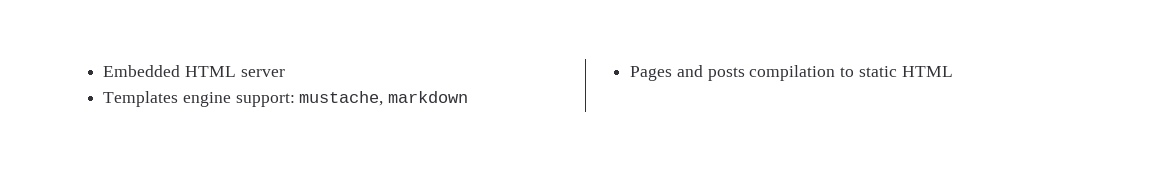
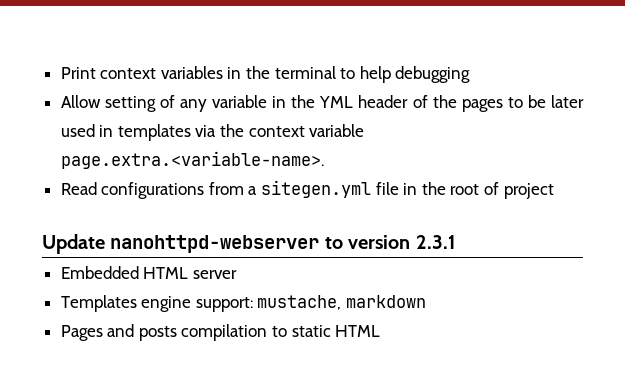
(103, 71) none -> [60,66,471,83] [60,95,584,112] [60,124,365,141] [60,151,324,169] [60,180,554,199] [42,234,455,254] Print context variables in the terminal to help debugging // Allow setting of any variable in the YML header of the pages to be later used in templates via the context variable page.extra.<variable-name>. // Read configurations from a sitegen.yml file in the root of project // Update nanohttpd-webserver to version 2.3.1 //

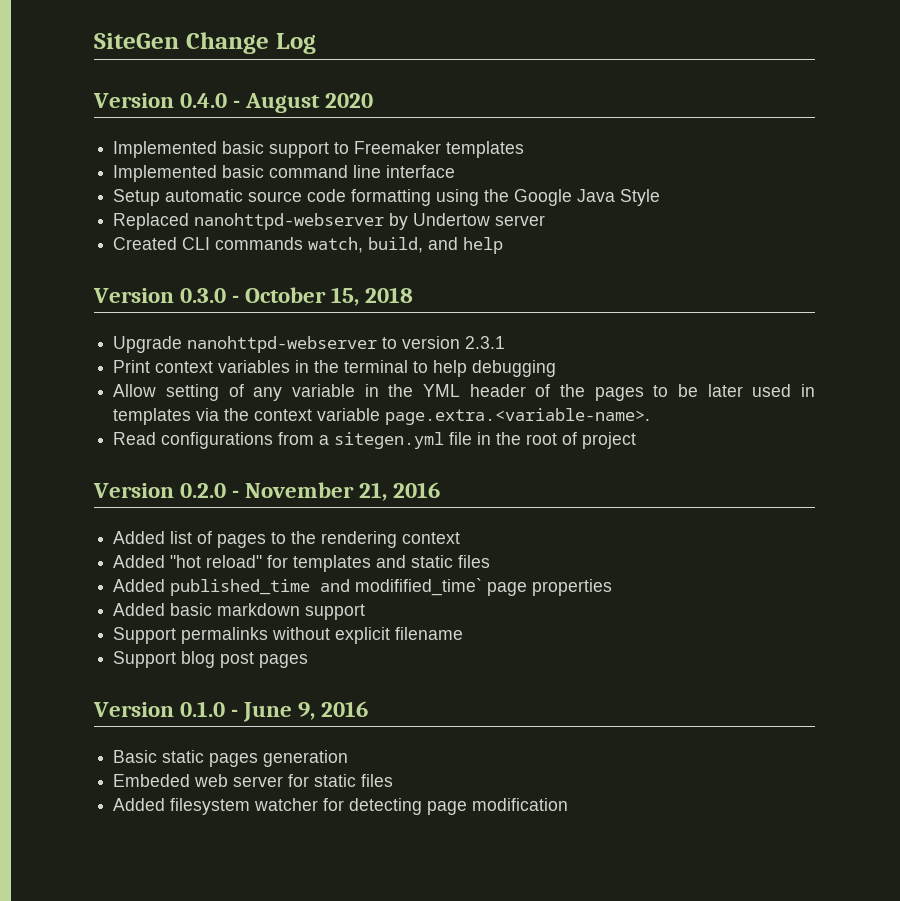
(60, 73) none -> [94,32,316,54] [93,93,374,113] [113,141,525,158] [113,165,456,182] [113,189,661,206] [113,213,546,230] [113,237,504,254] [93,287,414,306] [113,336,506,353] SiteGen Change Log // Version 0.4.0 - August 2020 // Implemented basic support to Freemaker templates // Implemented basic command line interface // Setup automatic source code formatting using the Google Java Style // Replaced nanohttpd-webserver by Undertow server // Created CLI commands watch, build, and help // Version 0.3.0 - October 15, 2018 // Upgrade nanohttpd-webserver to version 2.3.1 //
[42,234,455,254] [60,266,237,279] [60,295,427,312] [60,324,381,341] Update nanohttpd-webserver to version 2.3.1 // Embedded HTML server // Templates engine support: mustache, markdown // Pages and posts compilation to static HTML -> [93,482,441,501] [113,531,461,548] [113,555,491,572] [113,578,613,596] [113,603,366,620] [113,627,464,644] [113,651,309,668] [93,701,369,722] [113,750,349,767] [113,774,394,787] [113,798,569,815] Version 0.2.0 - November 21, 2016 // Added list of pages to the rendering context // Added "hot reload" for templates and static files // Added published_time and modifified_time` page properties // Added basic markdown support // Support permalinks without explicit filename // Support blog post pages // Version 0.1.0 - June 9, 2016 // Basic static pages generation // Embeded web server for static files // Added filesystem watcher for detecting page modification

